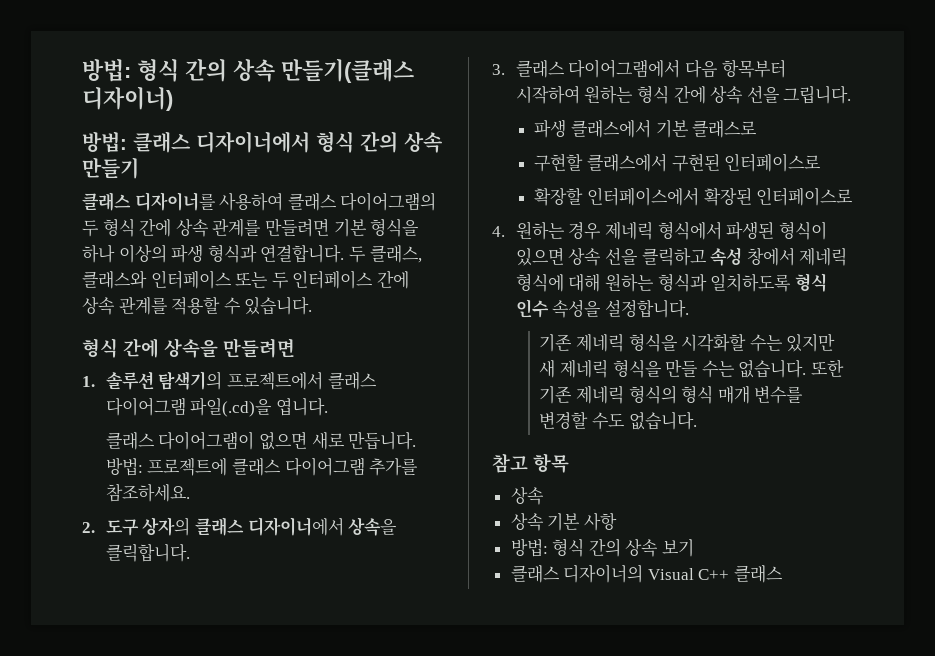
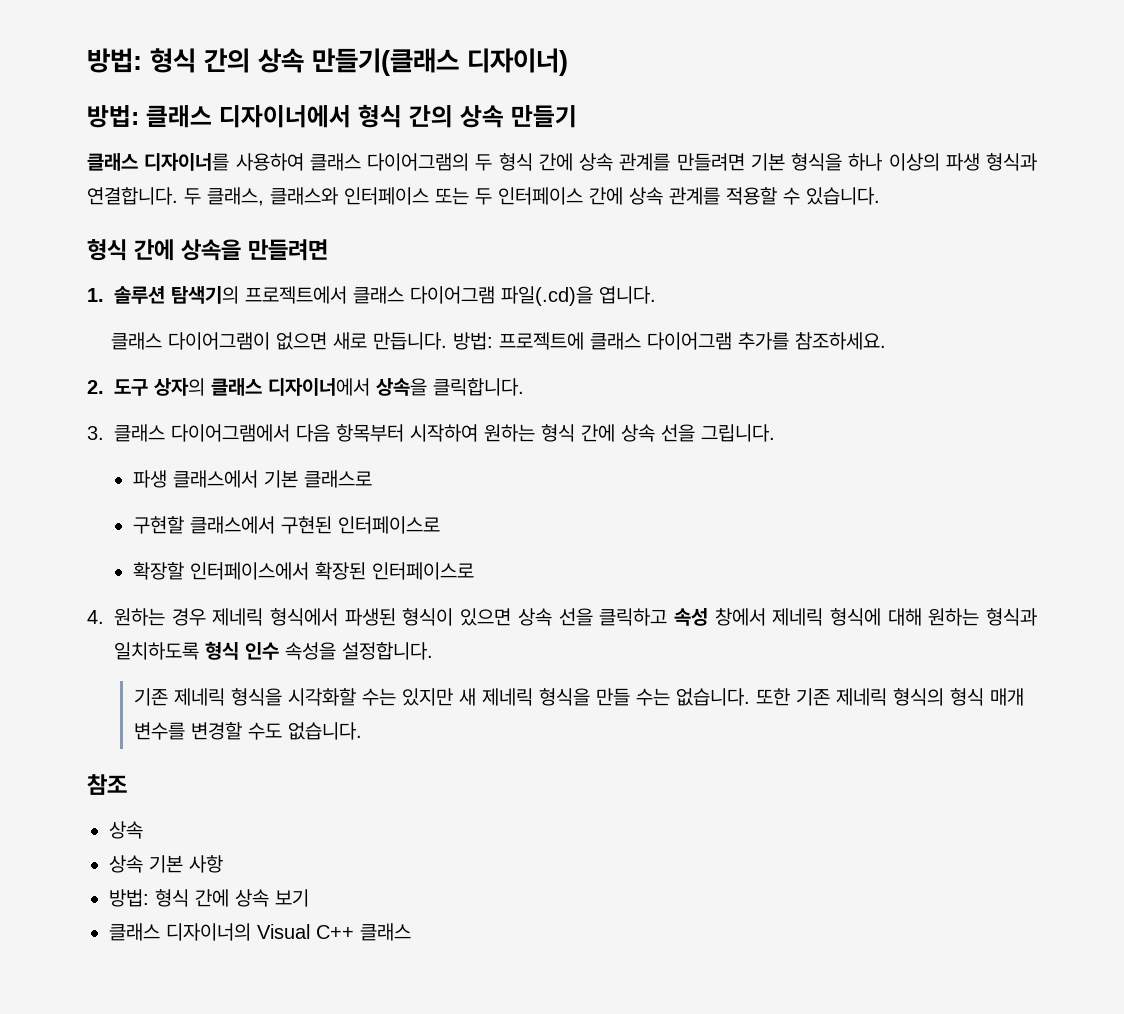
[492,453,569,473] 참고 항목 -> [87,774,127,795] 참조
[588,538,621,557] 간의 -> [195,889,229,907] 간에

